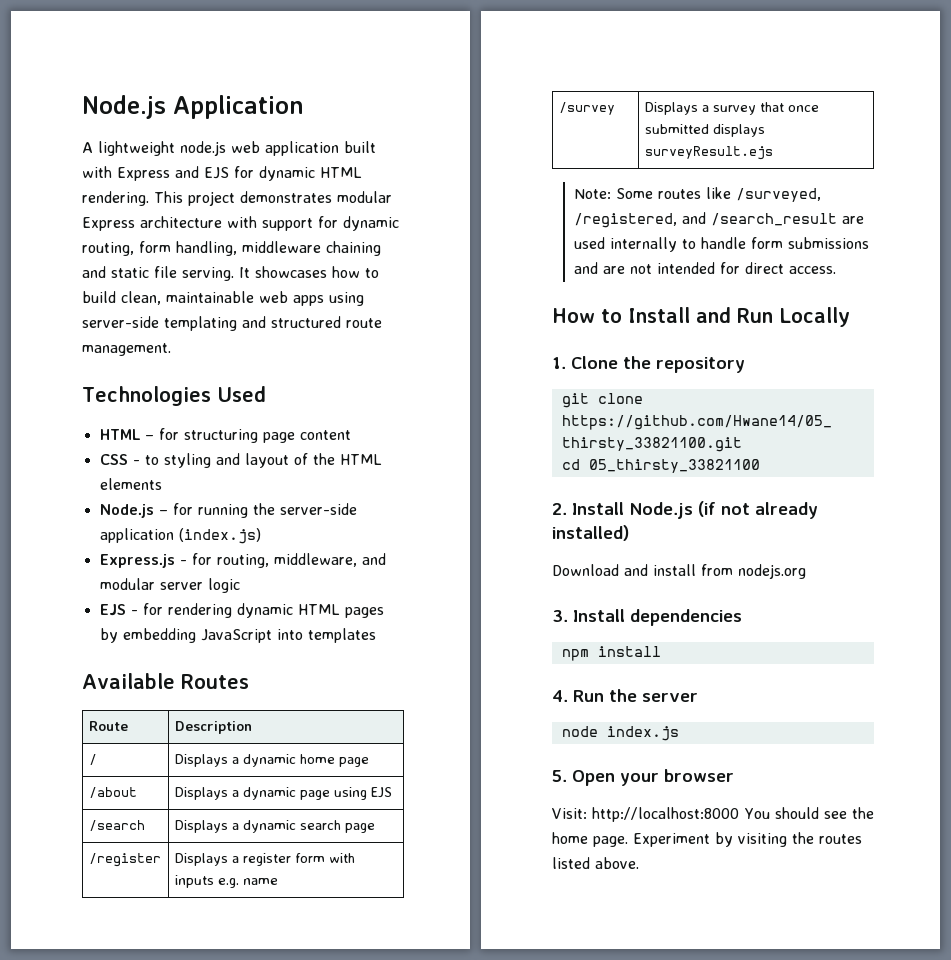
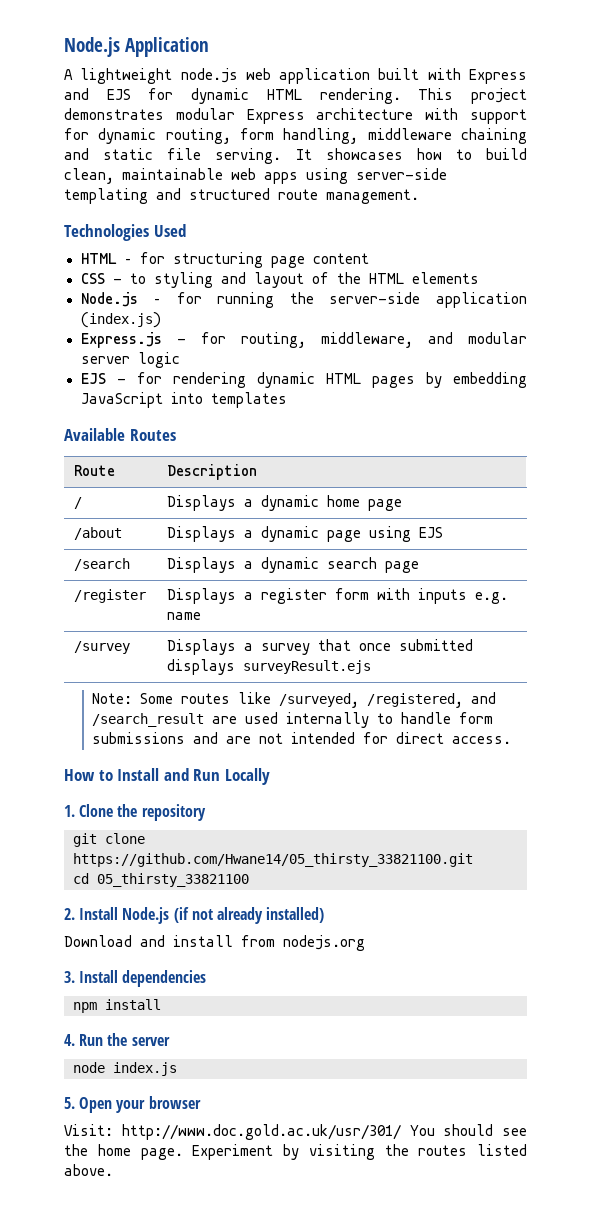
[592,807,739,822] http://localhost:8000 -> [121,1124,401,1140] http://www.doc.gold.ac.uk/usr/301/

